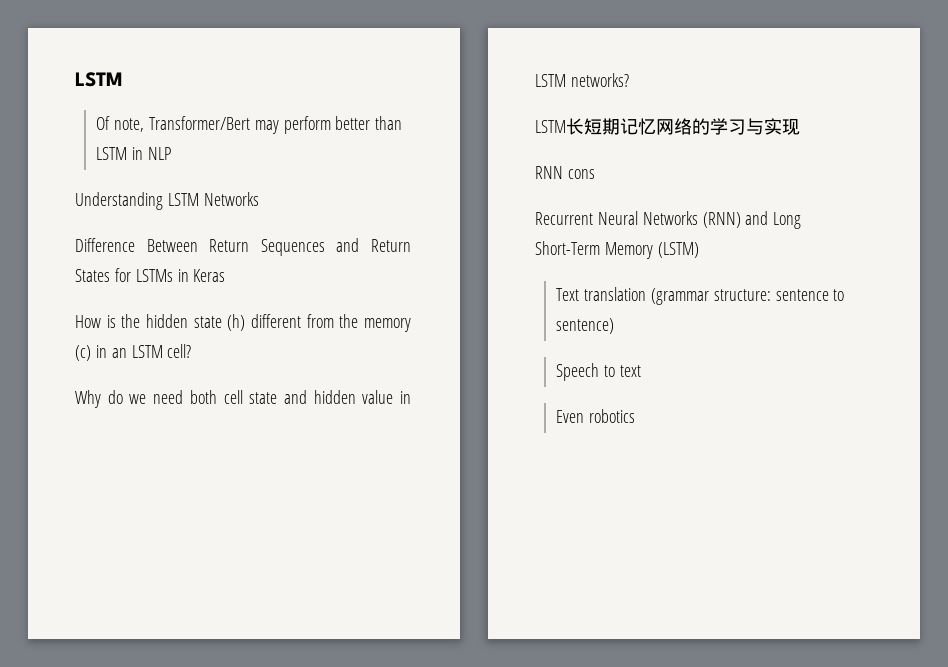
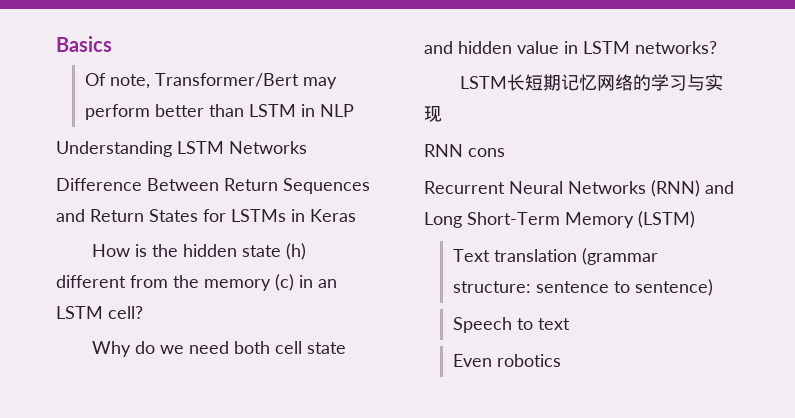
[75,72,123,87] LSTM -> [56,36,112,52] Basics

